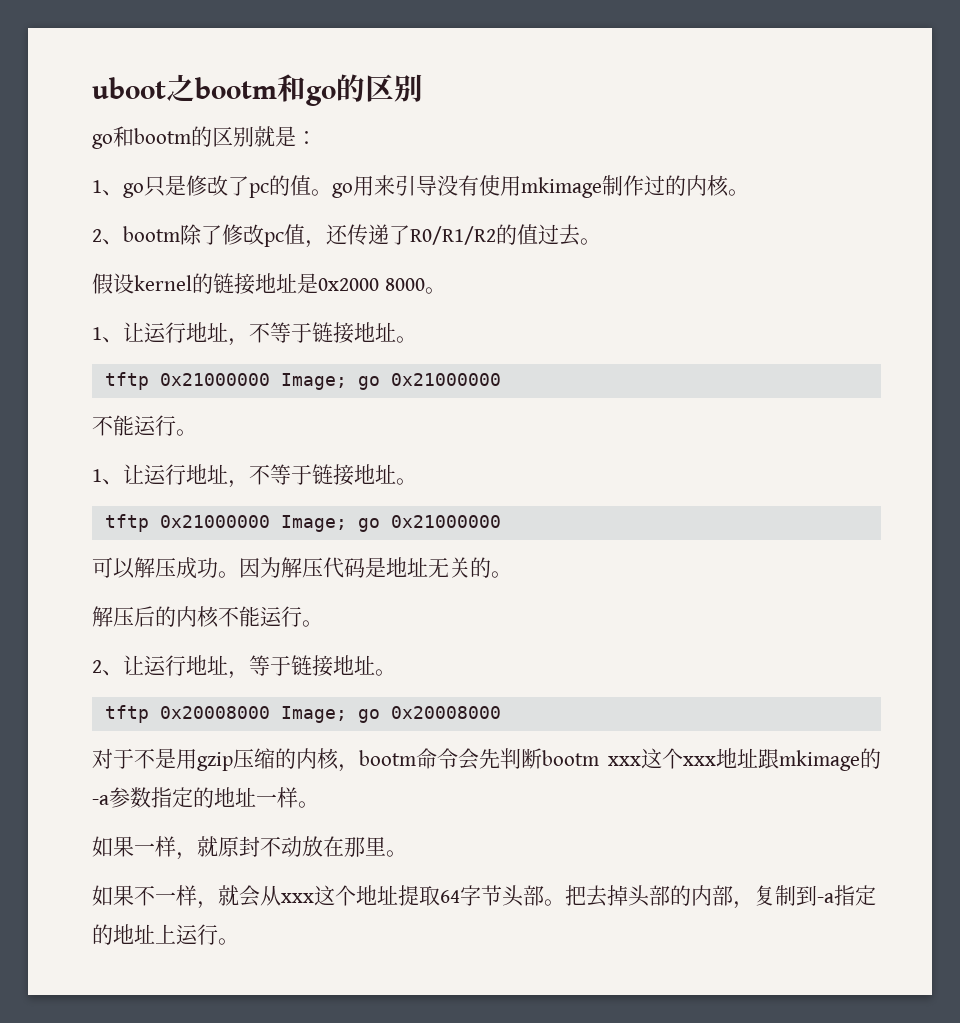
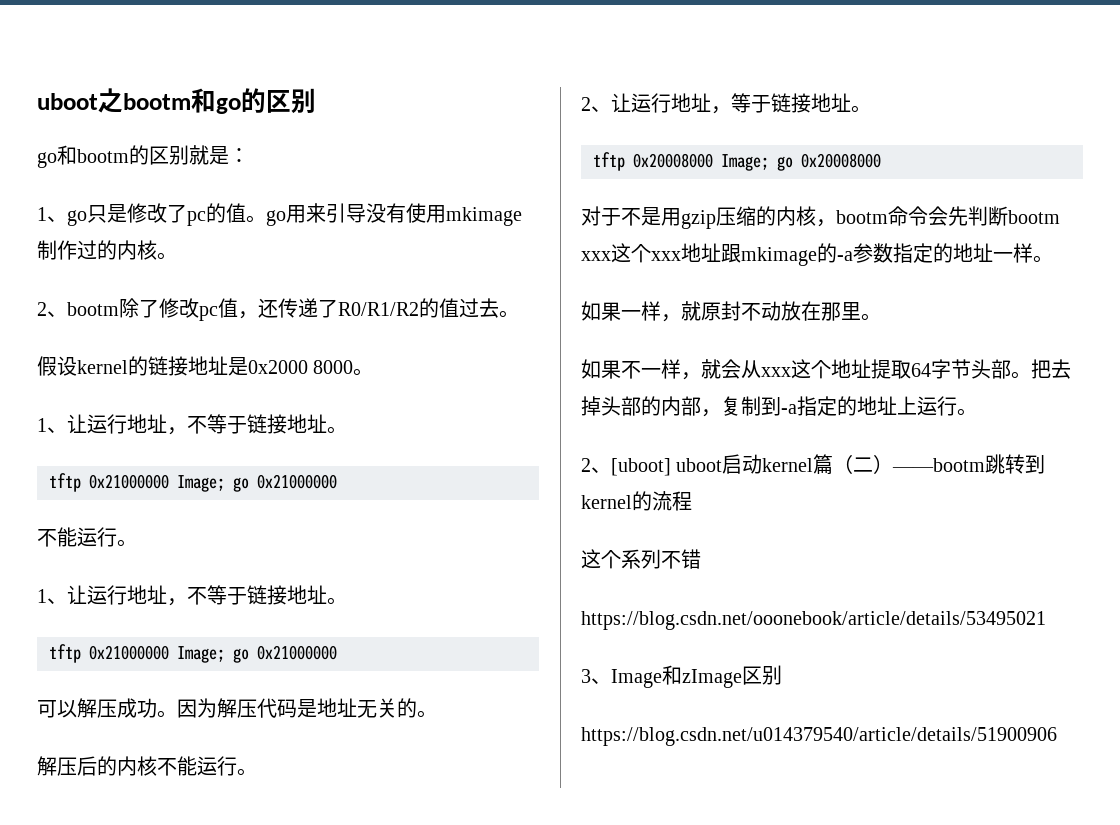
(239, 941) none -> [581,454,1046,476] [581,491,692,511] [581,549,701,569] [581,611,1046,630] [581,665,782,688] [581,727,1057,746] // 2、[uboot] uboot启动kernel篇（二）——bootm跳转到kernel的流程 // 这个系列不错 // https://blog.csdn.net/ooonebook/article/details/53495021 // 3、Image和zImage区别 // https://blog.csdn.net/u014379540/article/details/51900906

